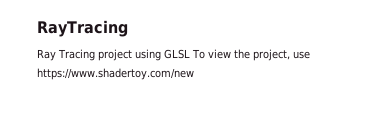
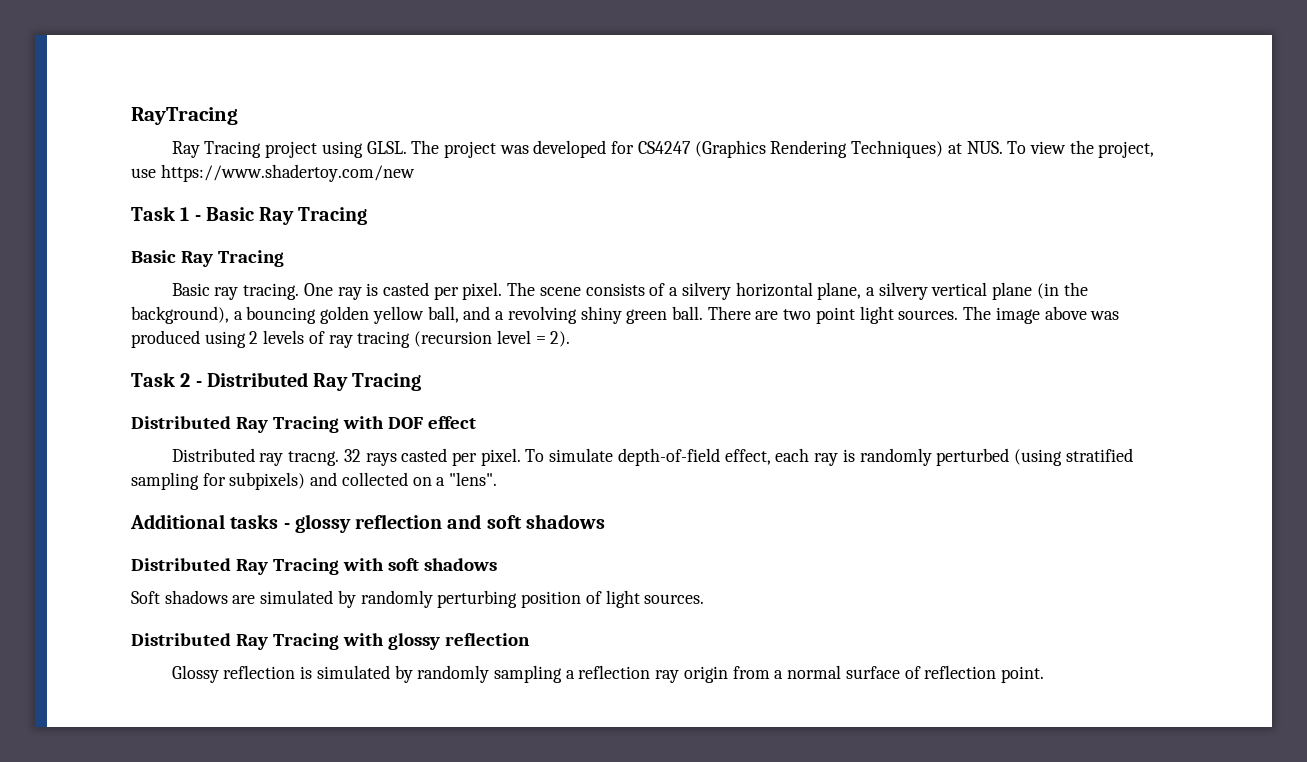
[163,49,190,59] GLSL -> [366,140,1003,158] GLSL. The project was developed for CS4247 (Graphics Rendering Techniques) at NUS.
(194, 74) none -> [131,206,368,225] [131,250,284,267] [171,282,1088,300] [131,306,1120,324] [131,330,571,348] [131,372,422,391] [131,416,476,433] [171,448,1133,466] [131,472,498,490] [130,514,605,533] [131,558,497,575] [131,590,705,608] [131,633,530,650] [171,665,1044,683] // Task 1 - Basic Ray Tracing // Basic Ray Tracing // Basic ray tracing. One ray is casted per pixel. The scene consists of a silvery horizontal plane, a silvery vertical plane (in the background), a bouncing golden yellow ball, and a revolving shiny green ball. There are two point light sources. The image above was produced using 2 levels of ray tracing (recursion level = 2). // Task 2 - Distributed Ray Tracing // Distributed Ray Tracing with DOF effect // Distributed ray tracng. 32 rays casted per pixel. To simulate depth-of-field effect, each ray is randomly perturbed (using stratified sampling for subpixels) and collected on a "lens". // Additional tasks - glossy reflection and soft shadows // Distributed Ray Tracing with soft shadows // Soft shadows are simulated by randomly perturbing position of light sources. // Distributed Ray Tracing with glossy reflection // Glossy reflection is simulated by randomly sampling a reflection ray origin from a normal surface of reflection point.

